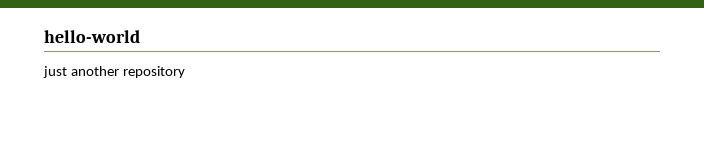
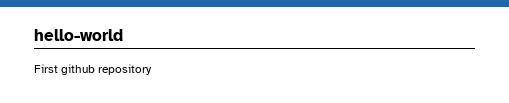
[43,66,119,78] just another -> [34,64,96,75] First github

